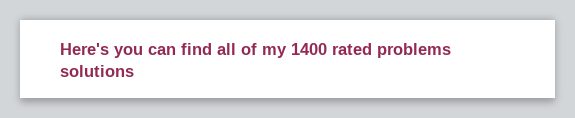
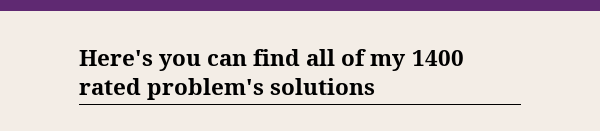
[377,43,451,58] problems -> [147,78,265,100] problem's

